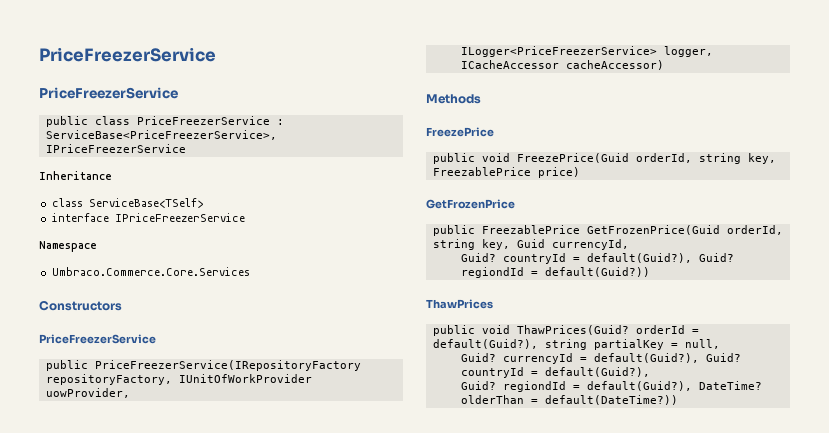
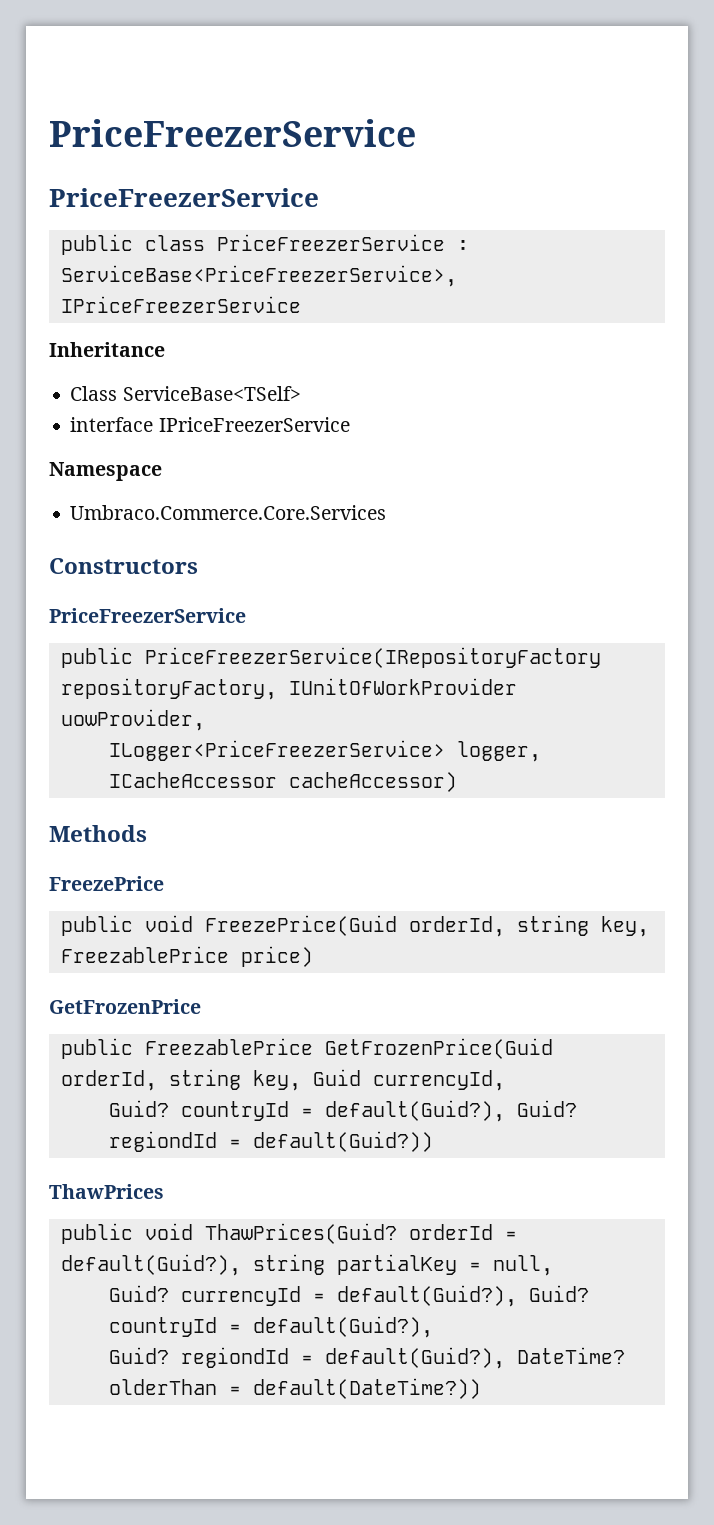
[51,198,83,207] class -> [70,386,118,401] Class

